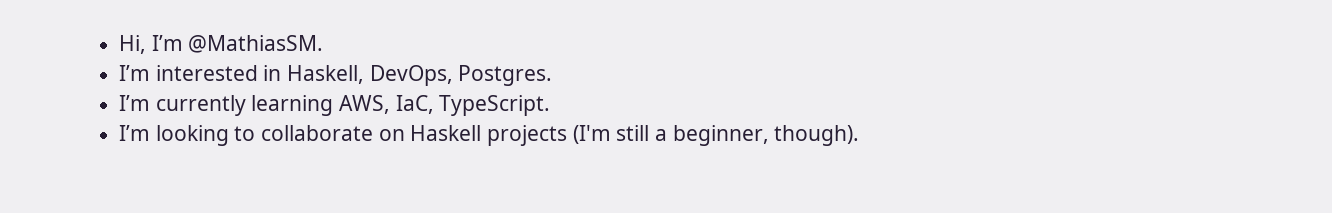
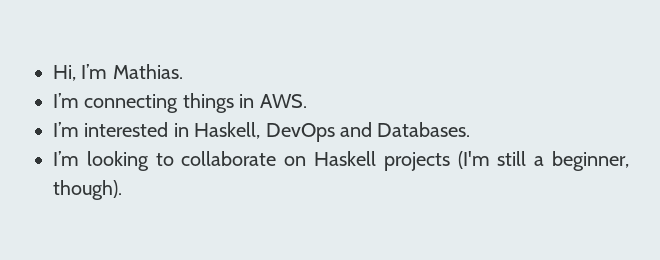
[188,35,324,53] [119,65,553,86] [119,95,551,116] @MathiasSM. // I’m interested in Haskell, DevOps, Postgres. // I’m currently learning AWS, IaC, TypeScript. -> [112,64,183,79] [53,93,307,113] [53,122,471,142] Mathias. // I’m connecting things in AWS. // I’m interested in Haskell, DevOps and Databases.

